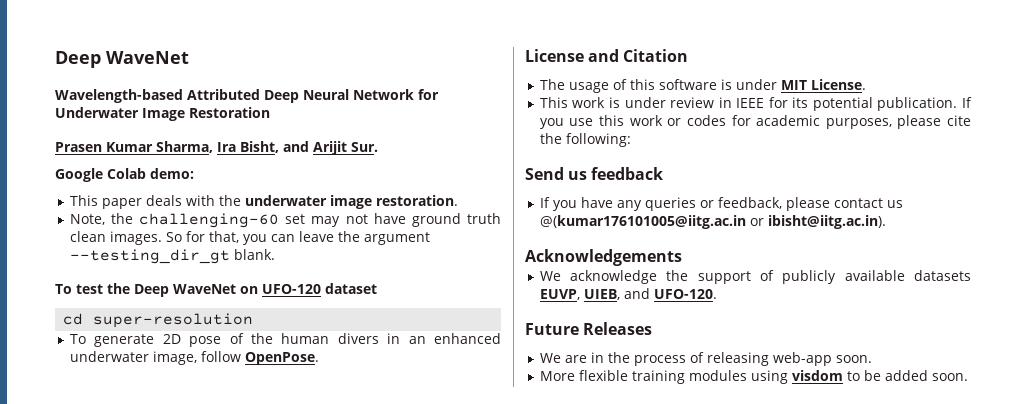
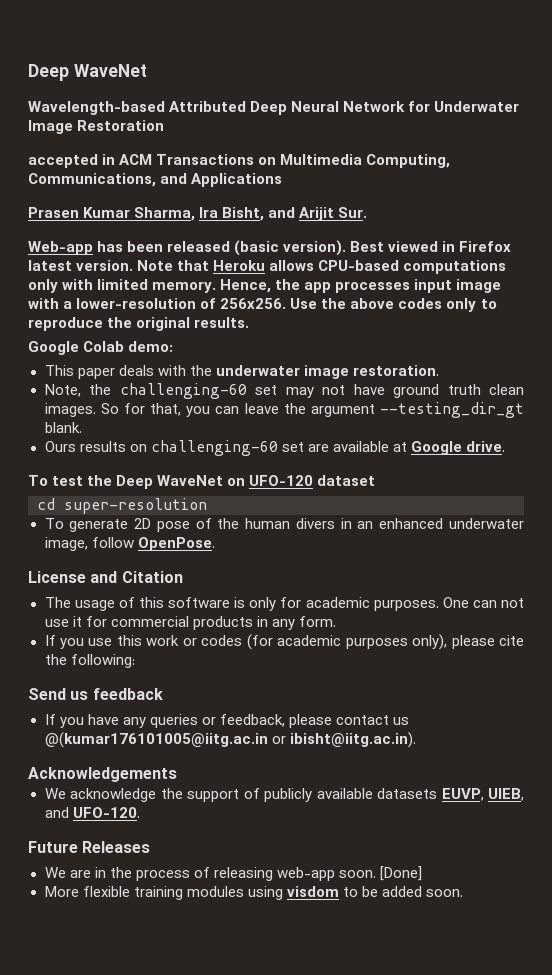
(270, 112) none -> [28,154,451,168] [28,173,283,187] // accepted in ACM Transactions on Multimedia Computing, Communications, and Applications
(378, 147) none -> [28,240,512,256] [28,260,507,274] [28,279,502,293] [28,298,497,312] [28,317,250,331] // Web-app has been released (basic version). Best viewed in Firefox latest version. Note that Heroku allows CPU-based computations only with limited memory. Hence, the app processes input image with a lower-resolution of 256x256. Use the above codes only to reproduce the original results.
(275, 254) none -> [44,440,505,456] // Ours results on challenging-60 set are available at Google drive.
[735,79,866,90] [539,97,958,111] under MIT License. // This work is under review in IEEE for its potential publication. -> [249,597,524,611] [44,616,336,630] only for academic purposes. One can not use it for commercial products in any form. //
[731,115,892,129] for academic purposes, -> [246,634,448,650] (for academic purposes only),
(872, 359) none -> [379,866,422,881] [Done]

